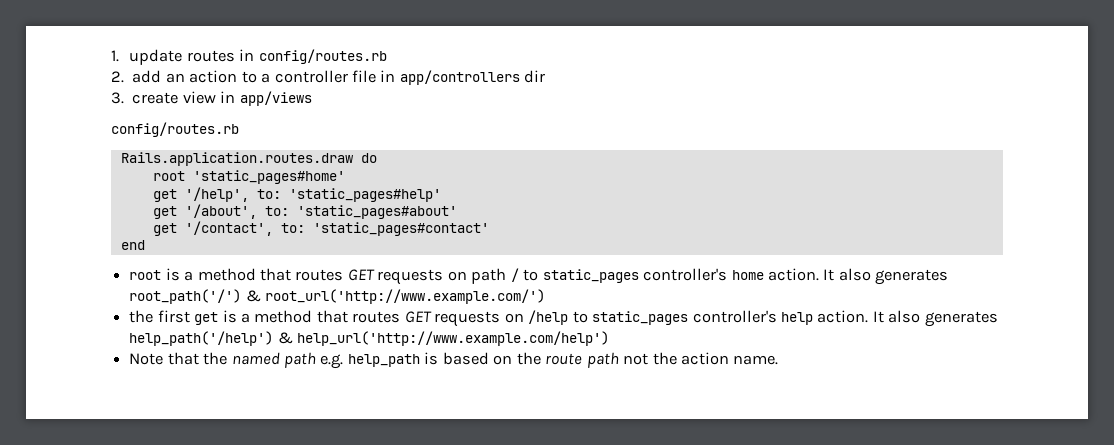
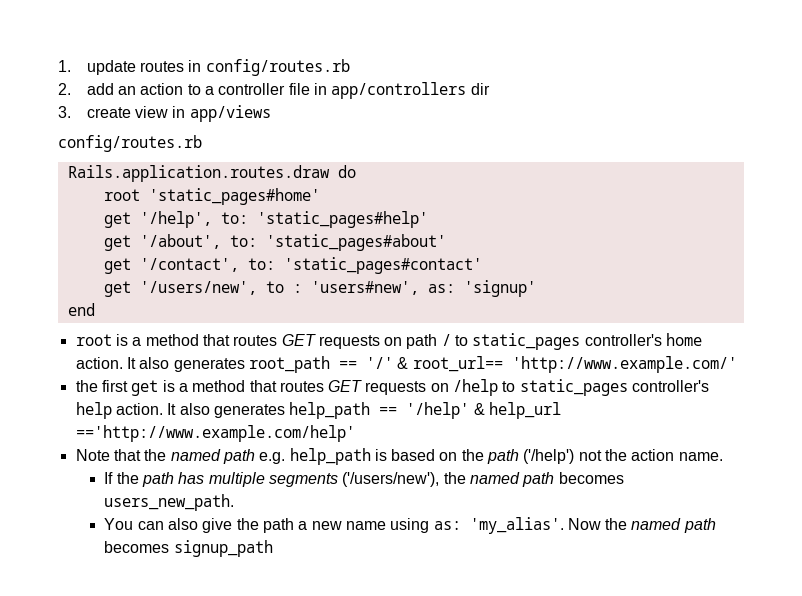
(489, 229) none -> [103,280,536,297] // get '/users/new', to : 'users#new', as: 'signup'
[129,289,546,304] root_path('/') & root_url('http://www.example.com/') -> [248,356,737,373] root_path == '/' & root_url== 'http://www.example.com/'
[129,331,610,346] help_path('/help') & help_url('http://www.example.com/help') -> [289,402,561,419] [75,425,355,442] help_path == '/help' & help_url =='http://www.example.com/help'
[545,352,619,368] route path -> [487,449,575,464] path ('/help')
(779, 360) none -> [104,472,624,487] [104,494,235,511] [104,517,716,534] [104,540,273,557] // If the path has multiple segments ('/users/new'), the named path becomes users_new_path. // You can also give the path a new name using as: 'my_alias'. Now the named path becomes signup_path

